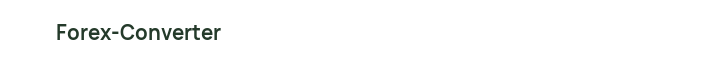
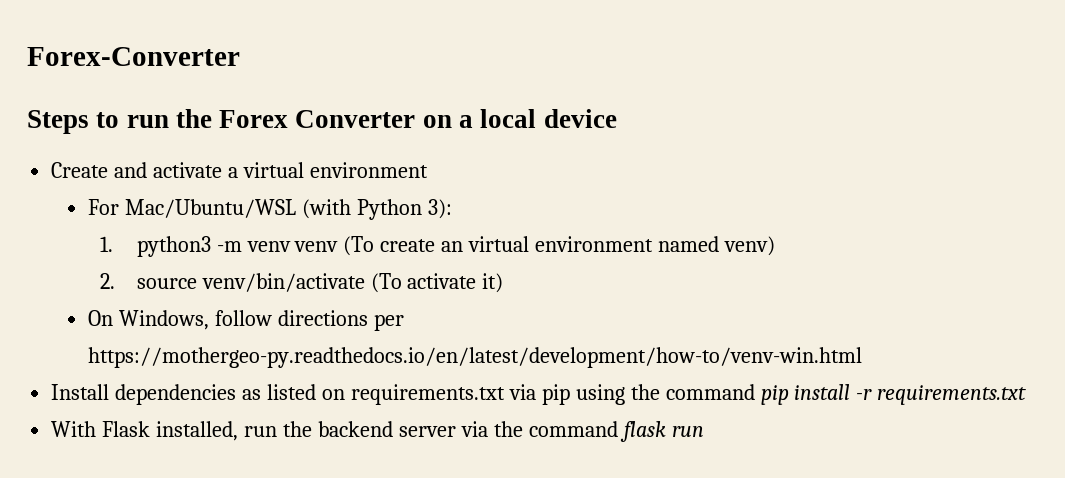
(221, 32) none -> [27,109,617,134] [51,162,428,178] [87,199,452,220] [100,236,776,257] [100,273,504,293] [87,310,404,331] [87,347,862,368] [51,384,1027,405] [51,421,704,442] // Steps to run the Forex Converter on a local device // Create and activate a virtual environment // For Mac/Ubuntu/WSL (with Python 3): // 1. python3 -m venv venv (To create an virtual environment named venv) // 2. source venv/bin/activate (To activate it) // On Windows, follow directions per https://mothergeo-py.readthedocs.io/en/latest/development/how-to/venv-win.html // Install dependencies as listed on requirements.txt via pip using the command pip install -r requirements.txt // With Flask installed, run the backend server via the command flask run

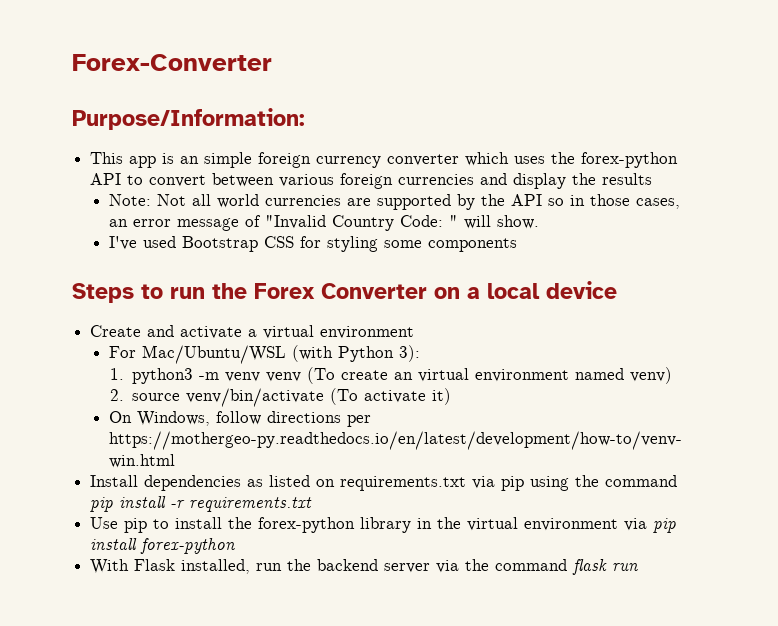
(240, 56) none -> [72,108,305,130] [90,152,679,168] [90,173,653,189] [109,194,681,210] [109,215,540,231] [109,236,518,252] // Purpose/Information: // This app is an simple foreign currency converter which uses the forex-python API to convert between various foreign currencies and display the results // Note: Not all world currencies are supported by the API so in those cases, an error message of "Invalid Country Code: " will show. // I've used Bootstrap CSS for styling some components
(1027, 395) none -> [90,517,677,533] [90,538,236,554] // Use pip to install the forex-python library in the virtual environment via pip install forex-python

